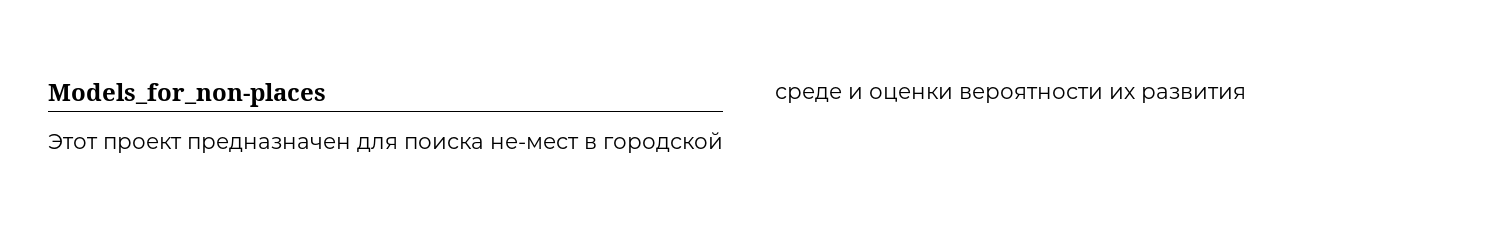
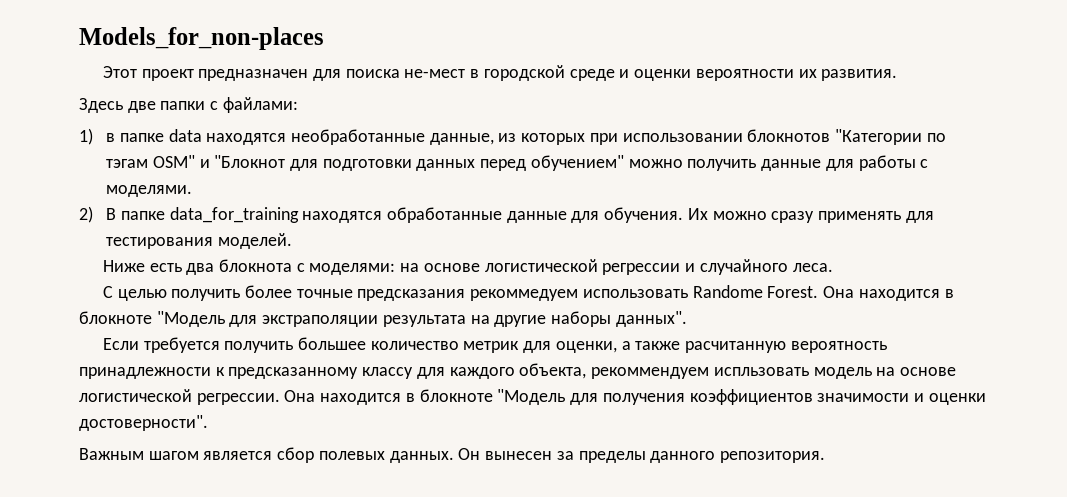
[1141,87,1246,103] развития -> [821,69,898,81] [79,97,298,113] [79,128,946,145] [106,155,929,171] [106,185,193,197] [79,206,934,223] [106,233,292,249] [102,259,833,275] [102,285,954,301] [79,311,687,327] [102,337,887,353] [79,363,956,379] [79,389,986,405] [79,415,208,431] [79,447,825,463] развития. // Здесь две папки с файлами: // 1) в папке data находятся необработанные данные, из которых при использовании блокнотов "Категории по тэгам OSM" и "Блокнот для подготовки данных перед обучением" можно получить данные для работы с моделями. // 2) В папке data_for_training находятся обработанные данные для обучения. Их можно сразу применять для тестирования моделей. // Ниже есть два блокнота с моделями: на основе логистической регрессии и случайного леса. // С целью получить более точные предсказания рекоммедуем использовать Randome Forest. Она находится в блокноте "Модель для экстраполяции результата на другие наборы данных". // Если требуется получить большее количество метрик для оценки, а также расчитанную вероятность принадлежности к предсказанному классу для каждого объекта, рекоммендуем испльзовать модель на основе логистической регрессии. Она находится в блокноте "Модель для получения коэффициентов значимости и оценки достоверности". // Важным шагом является сбор полевых данных. Он вынесен за пределы данного репозитория.

